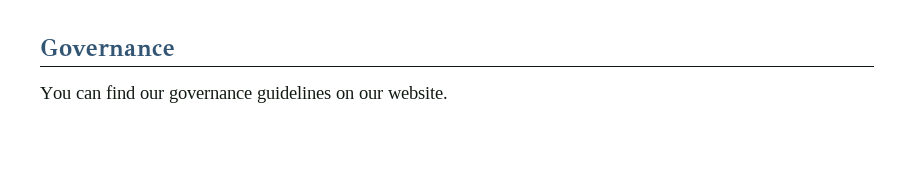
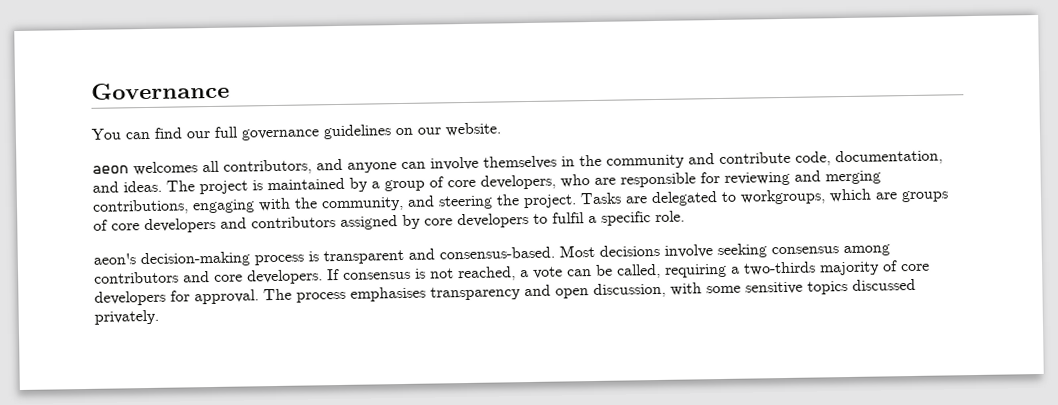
(164, 94) none -> [214,126,238,138] full
(448, 92) none -> [92,149,943,176] [92,170,881,195] [92,188,949,215] [93,210,685,234] [93,243,890,268] [94,260,930,285] [94,278,916,306] [94,309,159,325] // aeon welcomes all contributors, and anyone can involve themselves in the community and contribute code, documentation, and ideas. The project is maintained by a group of core developers, who are responsible for reviewing and merging contributions, engaging with the community, and steering the project. Tasks are delegated to workgroups, which are groups of core developers and contributors assigned by core developers to fulfil a specific role. // aeon's decision-making process is transparent and consensus-based. Most decisions involve seeking consensus among contributors and core developers. If consensus is not reached, a vote can be called, requiring a two-thirds majority of core developers for approval. The process emphasises transparency and open discussion, with some sensitive topics discussed privately.

